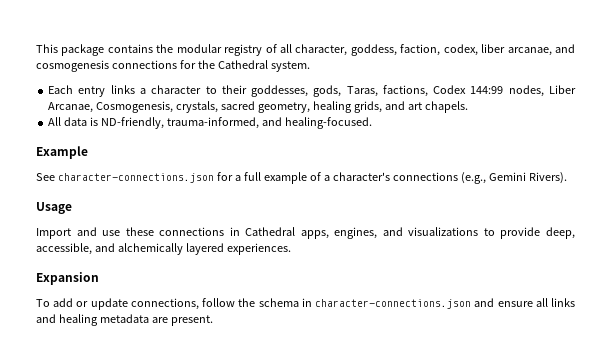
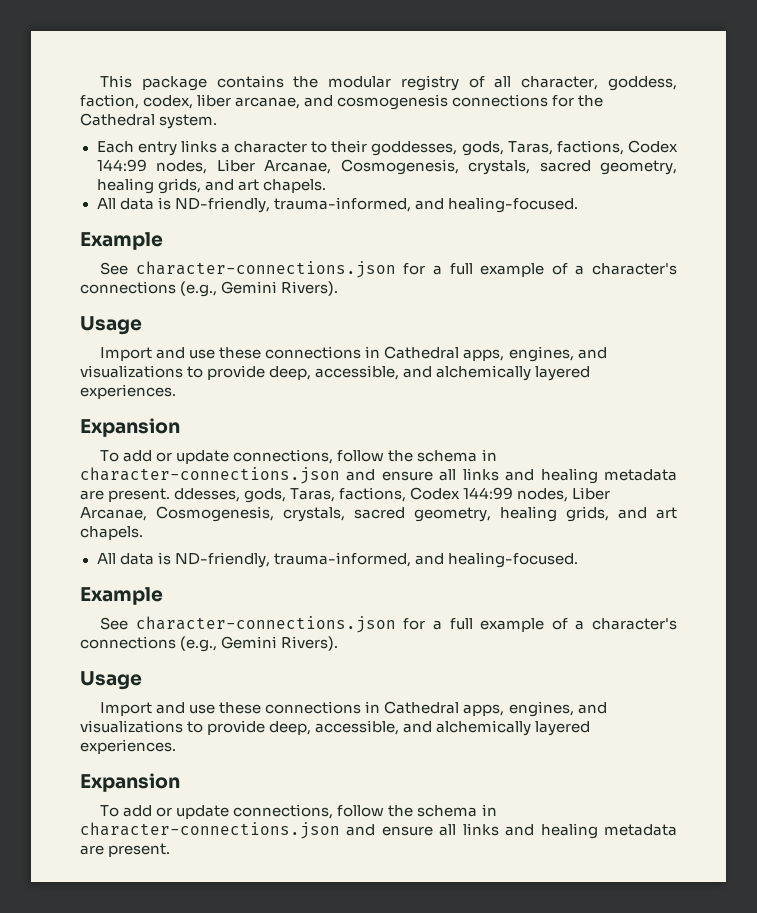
(99, 278) none -> [100,449,497,464] [80,467,678,484] [80,487,611,503] [80,506,677,522] [80,526,143,540] [96,552,578,568] [80,587,163,605] [100,616,677,633] [80,636,339,652] [80,671,142,690] [100,701,607,717] [80,720,591,736] [80,739,176,754] [80,773,180,792] // To add or update connections, follow the schema in character-connections.json and ensure all links and healing metadata are present. ddesses, gods, Taras, factions, Codex 144:99 nodes, Liber Arcanae, Cosmogenesis, crystals, sacred geometry, healing grids, and art chapels. // All data is ND-friendly, trauma-informed, and healing-focused. // Example // See character-connections.json for a full example of a character's connections (e.g., Gemini Rivers). // Usage // Import and use these connections in Cathedral apps, engines, and visualizations to provide deep, accessible, and alchemically layered experiences. // Expansion

